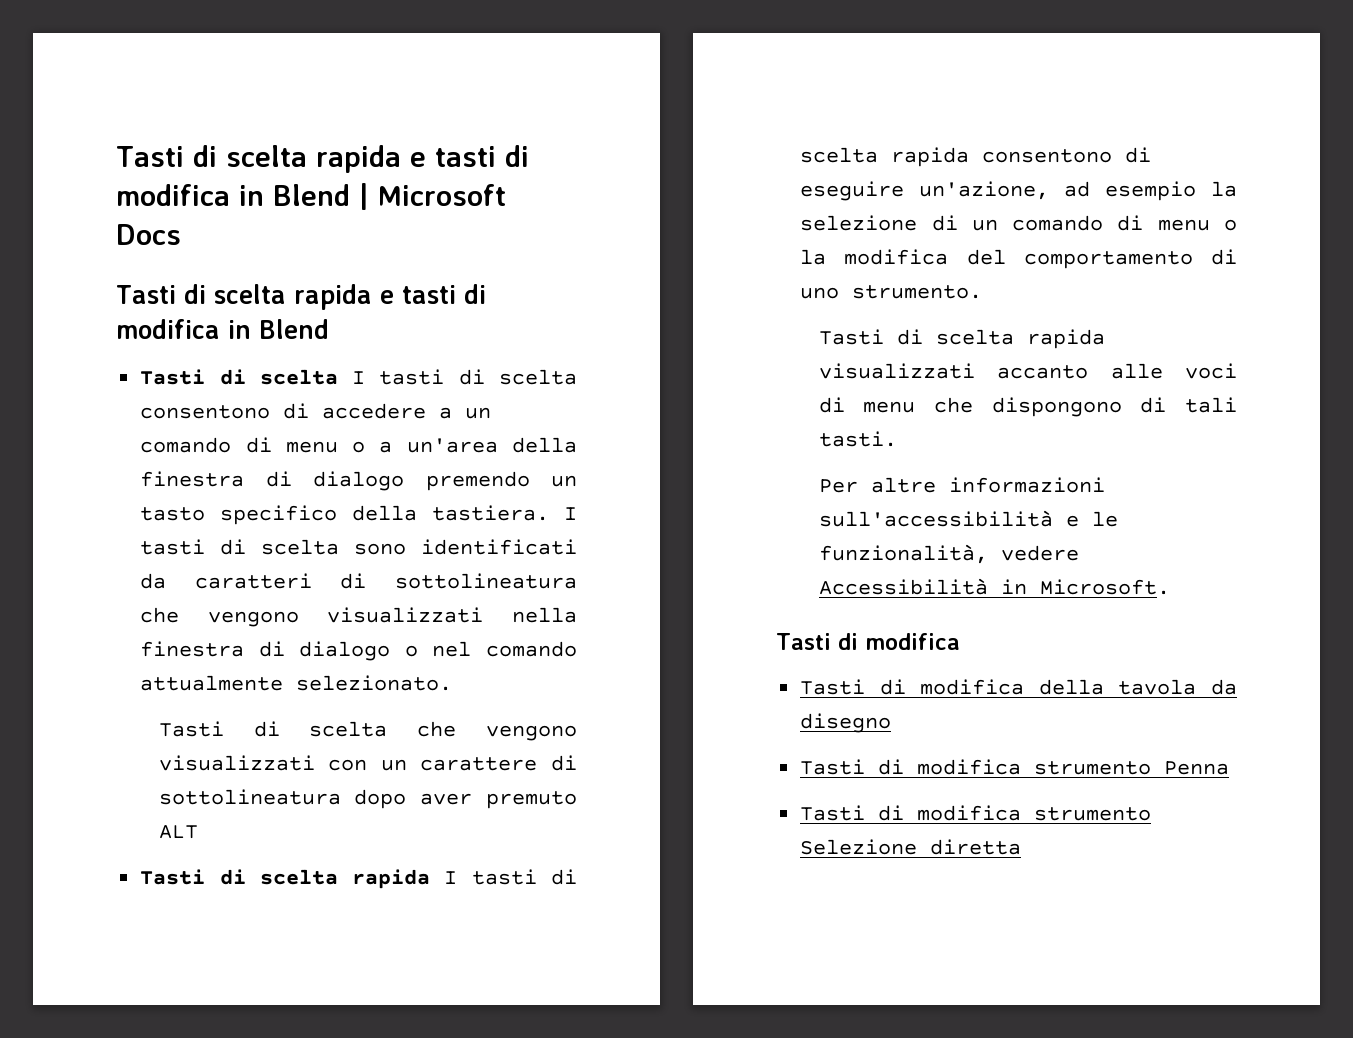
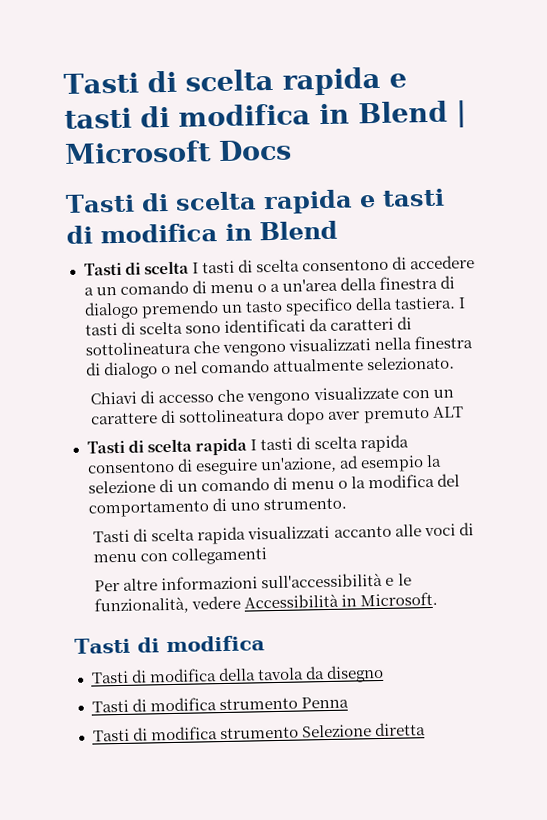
[158,721,578,741] [158,755,315,771] Tasti di scelta che vengono visualizzati -> [90,386,399,406] Chiavi di accesso che vengono visualizzate
[934,397,1237,417] [818,431,897,447] che dispongono di tali tasti. -> [140,547,268,565] con collegamenti

